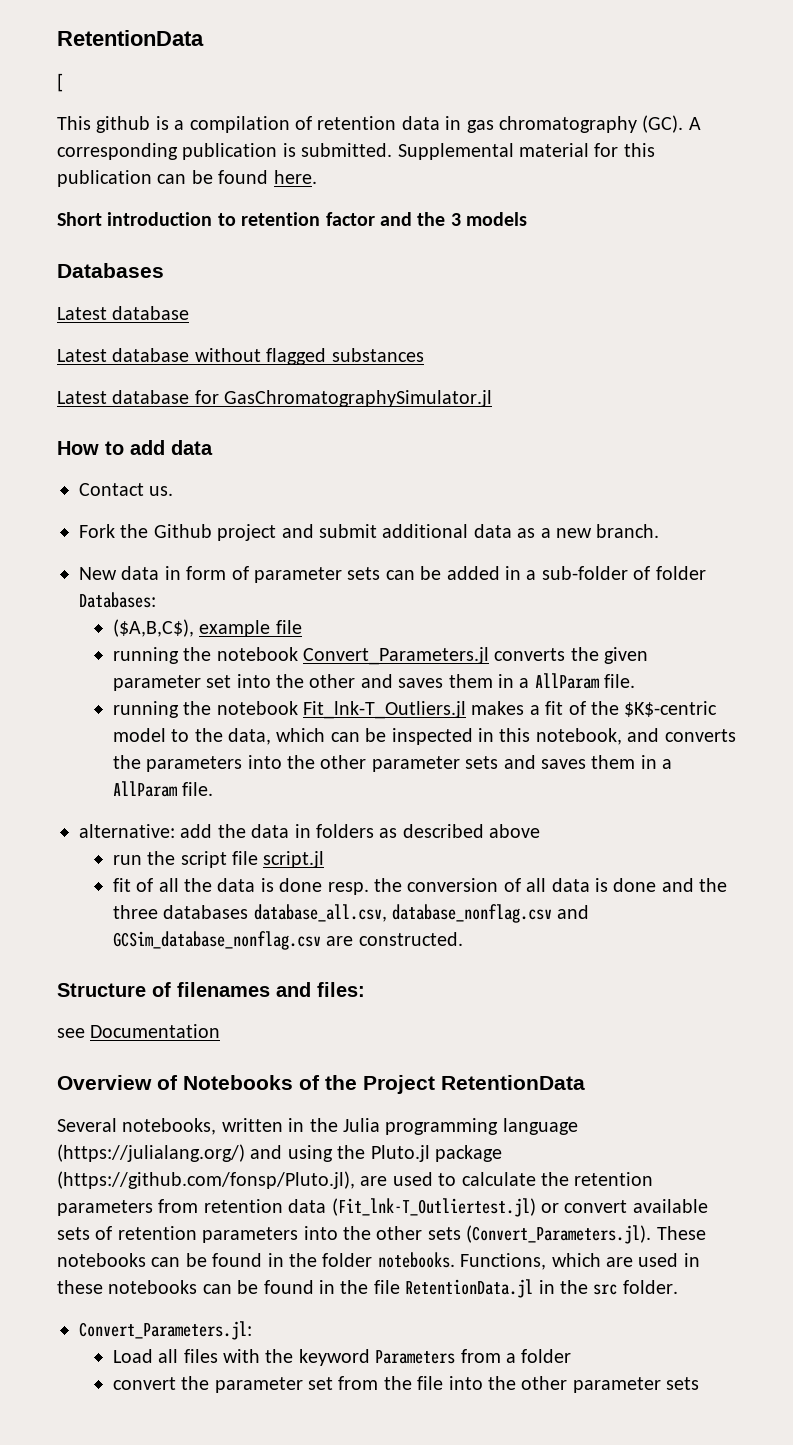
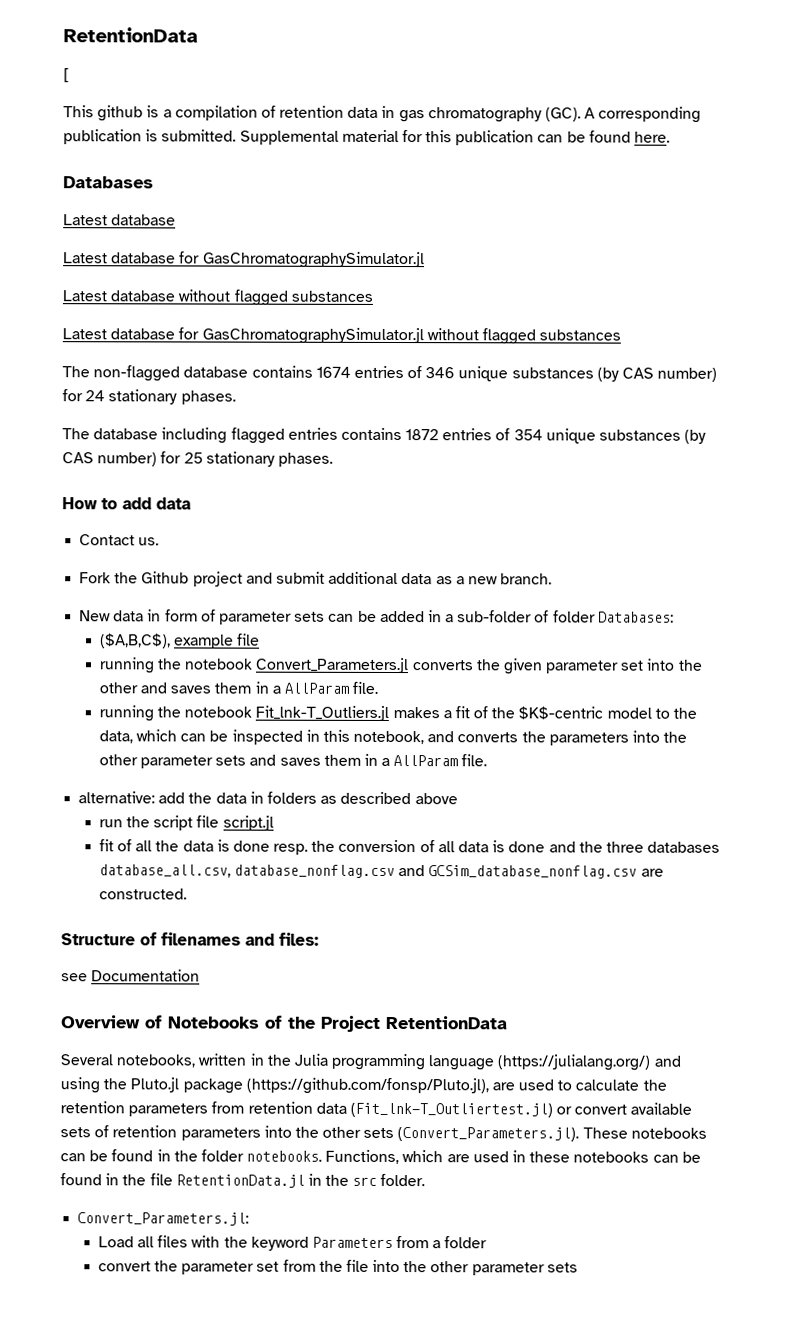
[57,212,528,226] // Short introduction to retention factor and the 3 models -> (671, 137) none
(190, 313) none -> [63,251,425,269] // Latest database for GasChromatographySimulator.jl
(493, 398) none -> [426,328,622,345] [62,365,718,382] [62,389,236,405] [62,427,707,444] [62,451,333,467] without flagged substances // The non-flagged database contains 1674 entries of 346 unique substances (by CAS number) for 24 stationary phases. // The database including flagged entries contains 1872 entries of 354 unique substances (by CAS number) for 25 stationary phases.

